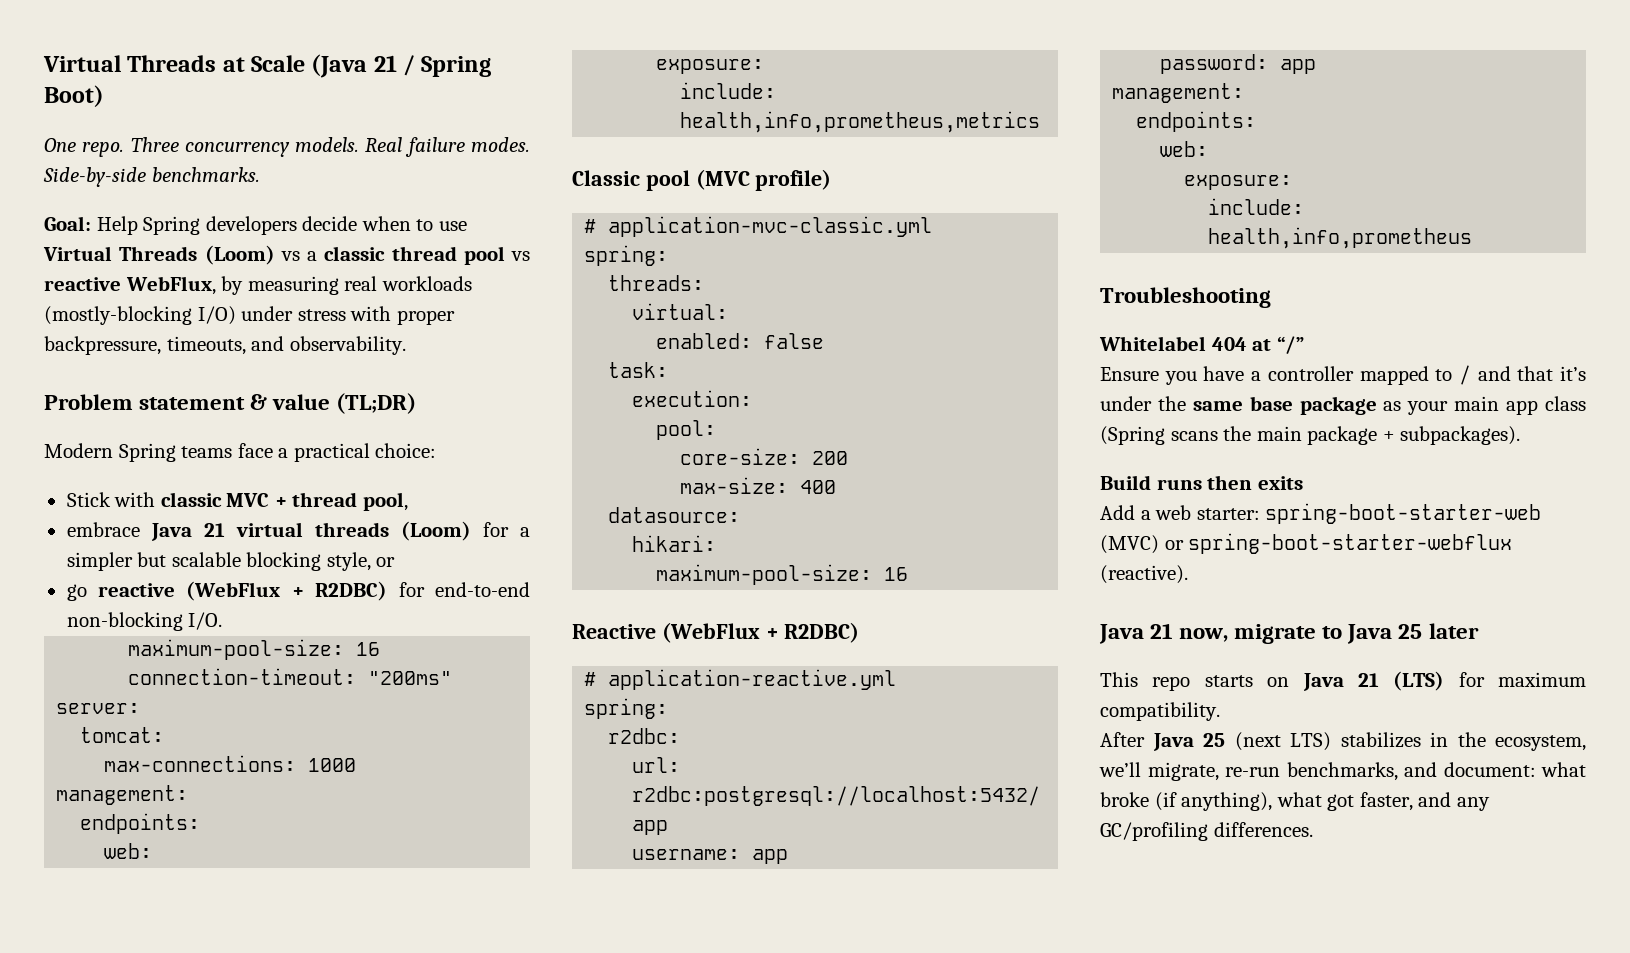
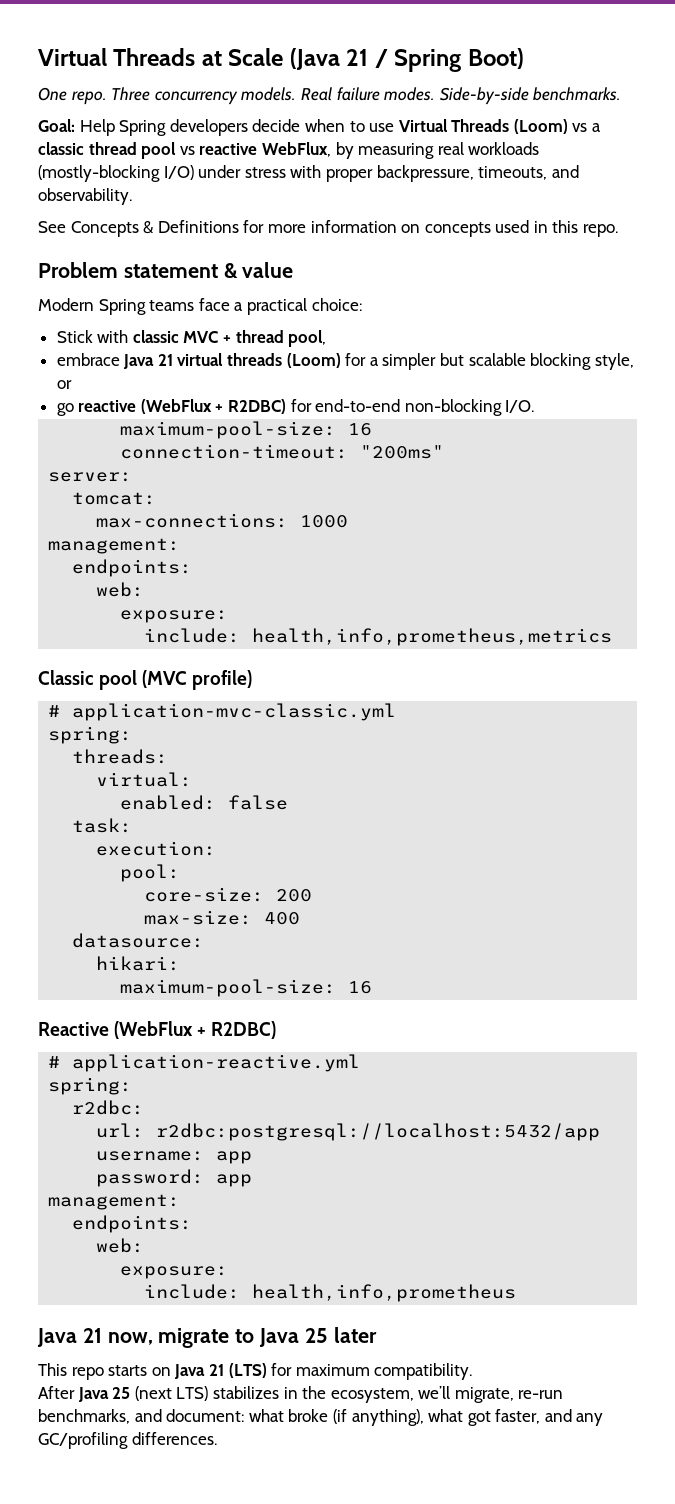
(406, 345) none -> [38,220,619,237] // See Concepts & Definitions for more information on concepts used in this repo.
[336,393,417,414] (TL;DR) -> (294, 270) none
[1100,287,1271,308] [1099,336,1304,354] [1100,365,1586,385] [1100,396,1586,415] [1100,426,1521,445] [1100,475,1303,490] [1100,503,1542,524] [1100,533,1513,554] [1100,565,1188,584] // Troubleshooting // Whitelabel 404 at “/” // Ensure you have a controller mapped to / and that it’s under the same base package as your main app class (Spring scans the main package + subpackages). // Build runs then exits // Add a web starter: spring-boot-starter-web (MVC) or spring-boot-starter-webflux (reactive). -> (517, 1293) none

